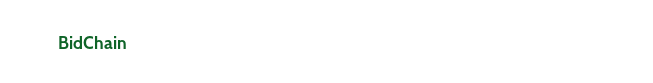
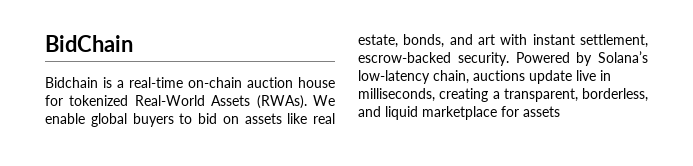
(127, 42) none -> [45,77,335,88] [45,95,335,109] [45,113,335,127] [358,34,648,48] [358,51,648,66] [358,70,611,84] [358,88,648,102] [358,106,560,120] // Bidchain is a real-time on-chain auction house for tokenized Real-World Assets (RWAs). We enable global buyers to bid on assets like real estate, bonds, and art with instant settlement, escrow-backed security. Powered by Solana’s low-latency chain, auctions update live in milliseconds, creating a transparent, borderless, and liquid marketplace for assets

